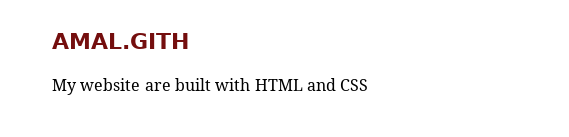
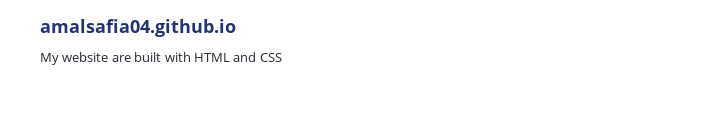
[52,33,189,49] AMAL.GITH -> [40,19,236,37] amalsafia04.github.io

